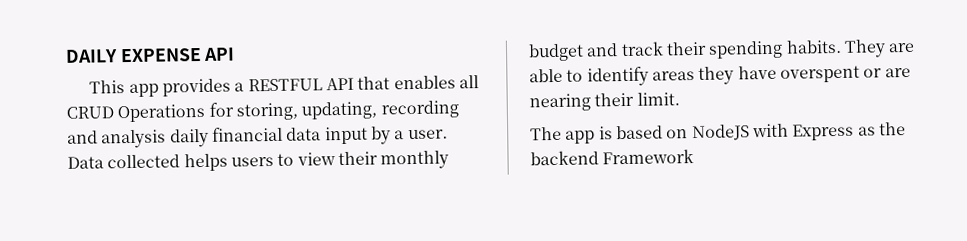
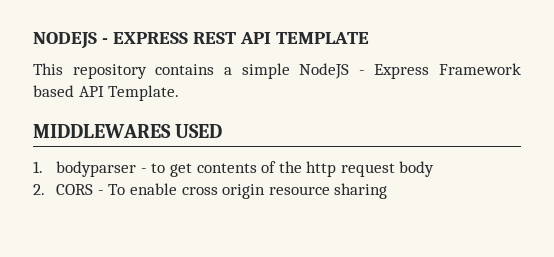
[65,47,236,63] DAILY EXPENSE API -> [33,32,369,49] NODEJS - EXPRESS REST API TEMPLATE
[128,75,480,98] [66,100,459,123] [67,126,448,149] [67,150,450,172] [528,39,916,62] [529,65,911,87] [529,92,680,112] [530,122,906,144] [530,149,695,166] app provides a RESTFUL API that enables all CRUD Operations for storing, updating, recording and analysis daily financial data input by a user. Data collected helps users to view their monthly budget and track their spending habits. They are able to identify areas they have overspent or are nearing their limit. // The app is based on NodeJS with Express as the backend Framework -> [72,63,521,79] [33,85,180,101] [33,124,223,138] [33,161,435,177] [33,183,388,199] repository contains a simple NodeJS - Express Framework based API Template. // MIDDLEWARES USED // 1. bodyparser - to get contents of the http request body // 2. CORS - To enable cross origin resource sharing

